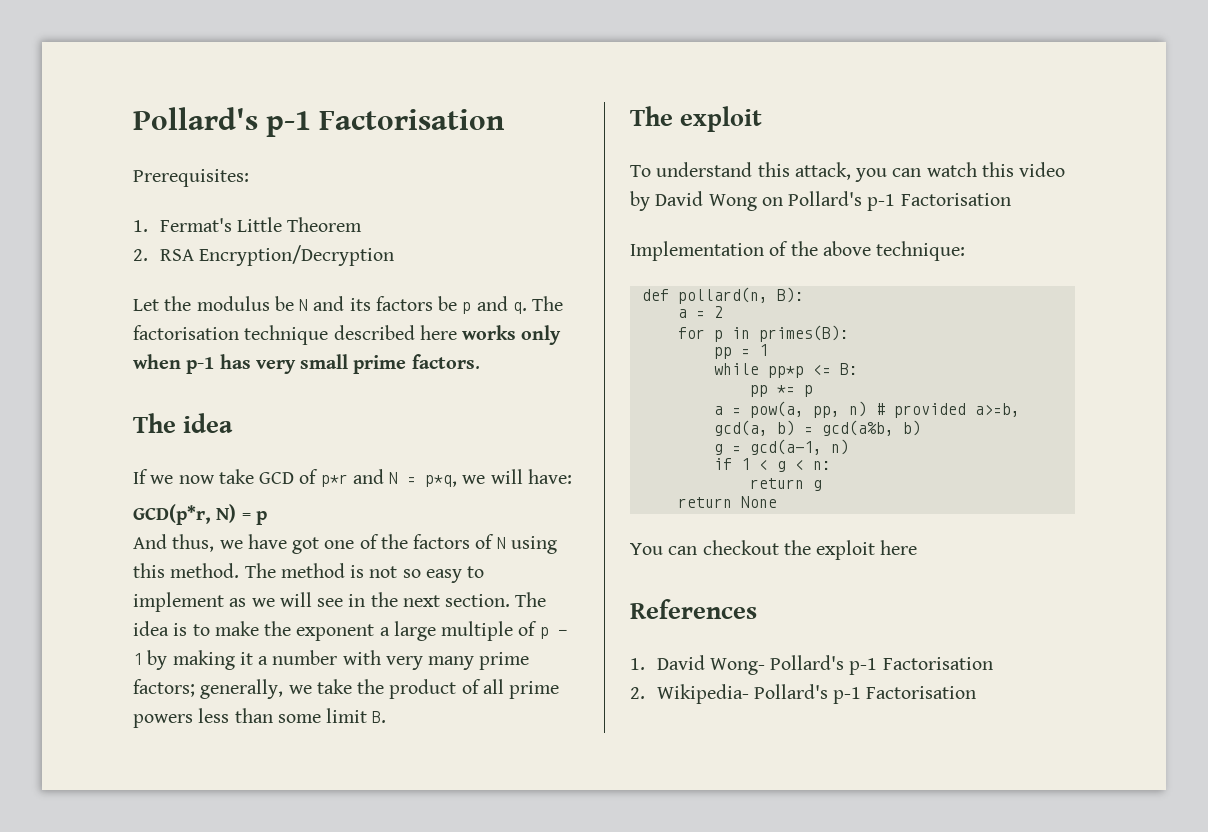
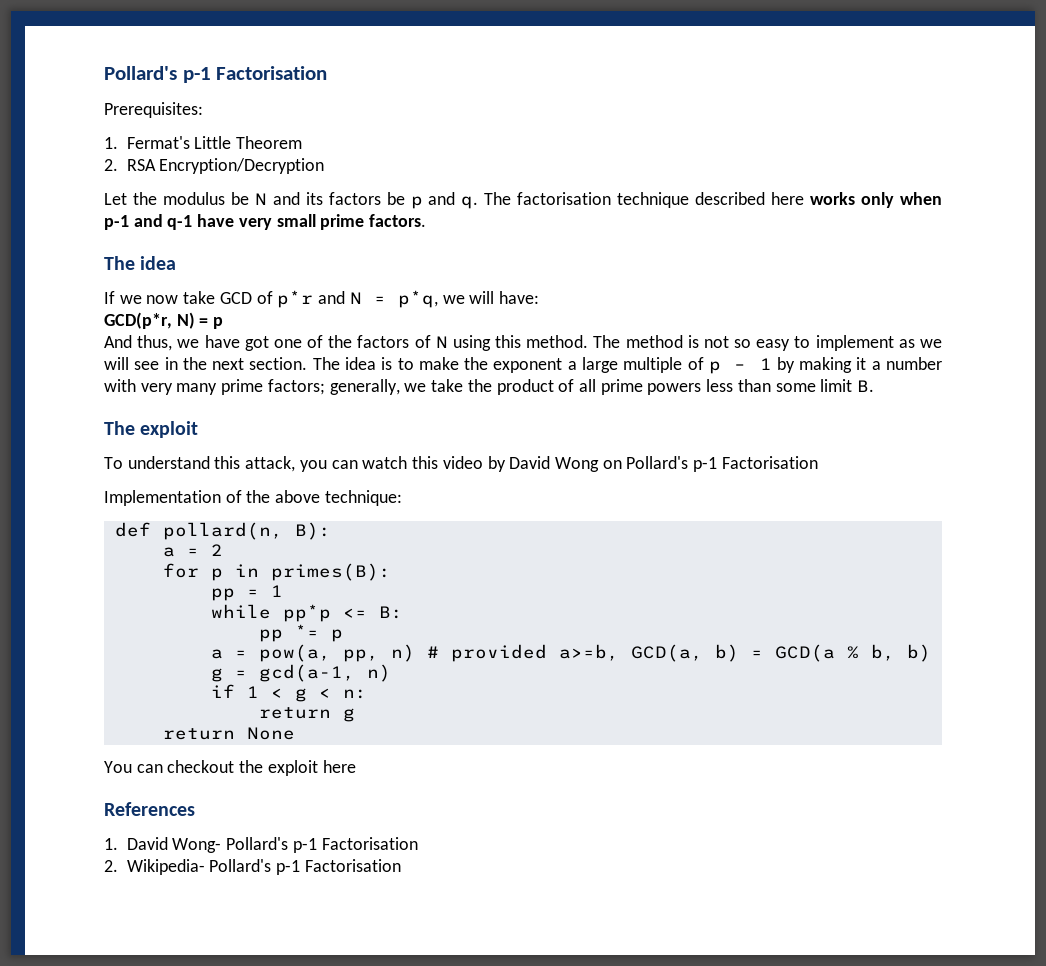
[219,354,251,369] has -> [133,214,235,230] and q-1 have
[713,420,768,436] gcd(a, -> [630,644,703,662] GCD(a,
[821,420,894,436] gcd(a%b, -> [774,644,895,662] GCD(a % b,

